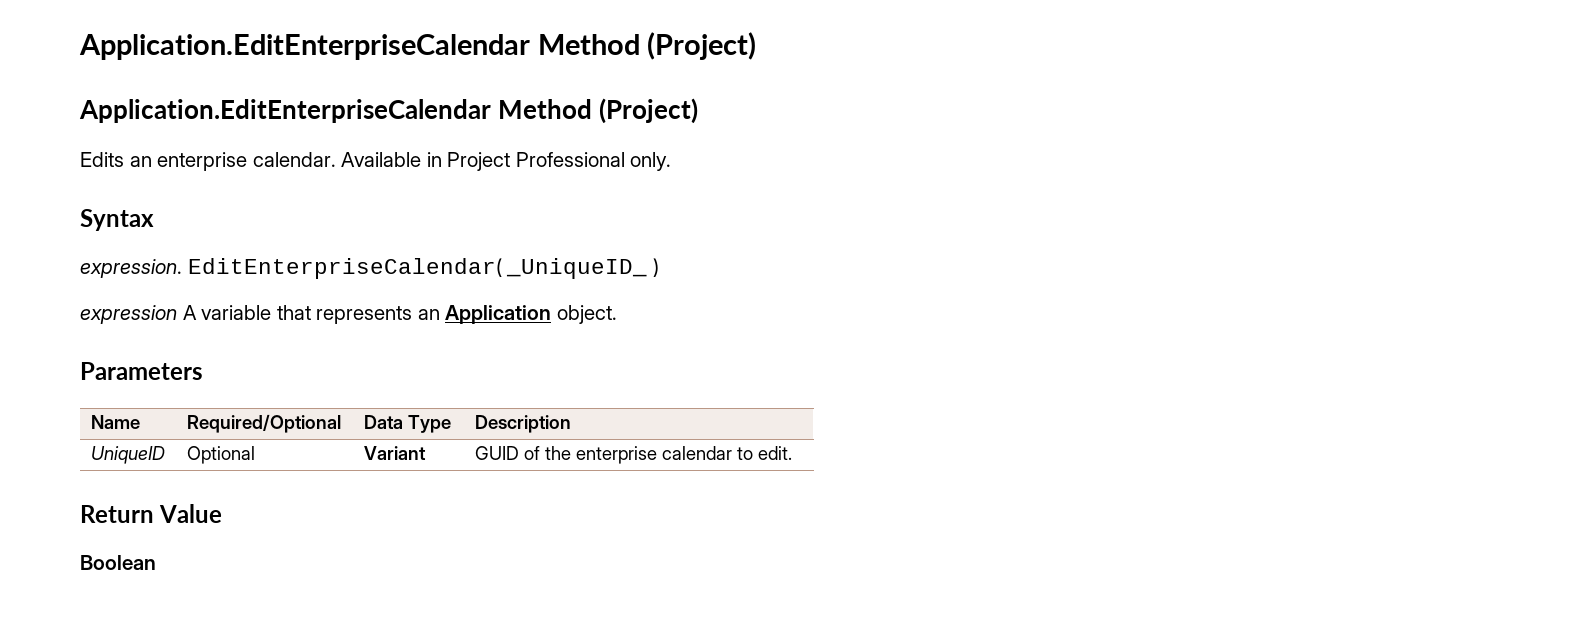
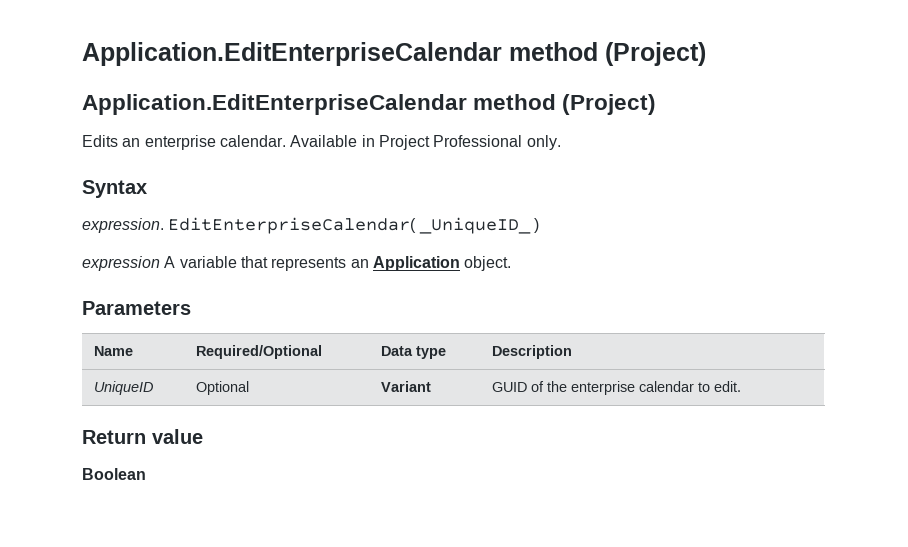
[79,34,640,60] Application.EditEnterpriseCalendar Method -> [82,42,598,66] Application.EditEnterpriseCalendar method
[498,99,593,119] Method -> [473,94,557,110] method
[407,415,451,433] Type -> [415,346,446,359] type
[159,504,223,523] Value -> [152,429,203,444] value

